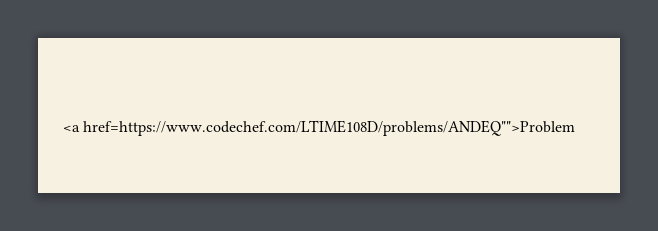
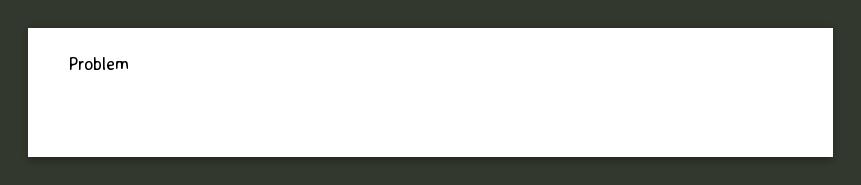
[63,120,576,136] <a href=https://www.codechef.com/LTIME108D/problems/ANDEQ"">Problem -> [68,57,129,70] Problem

